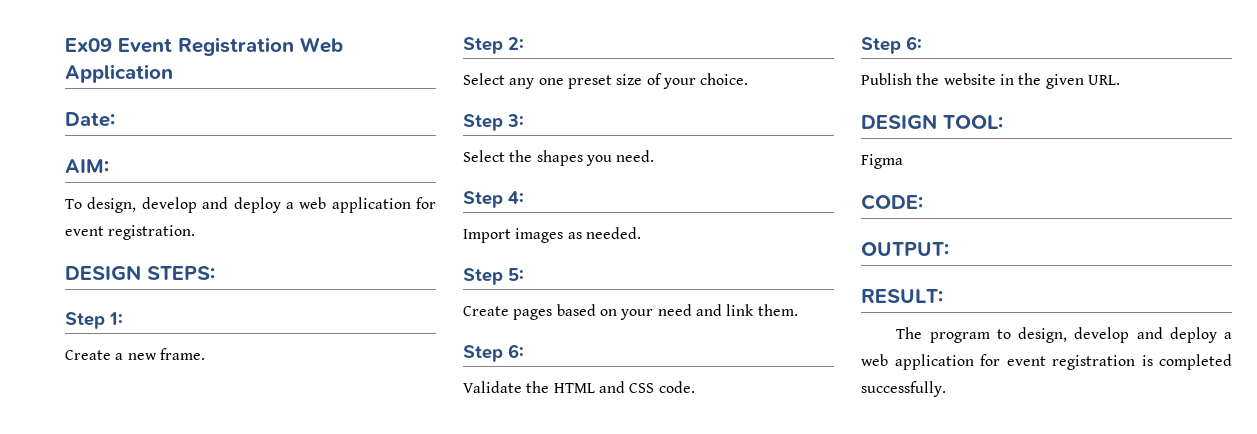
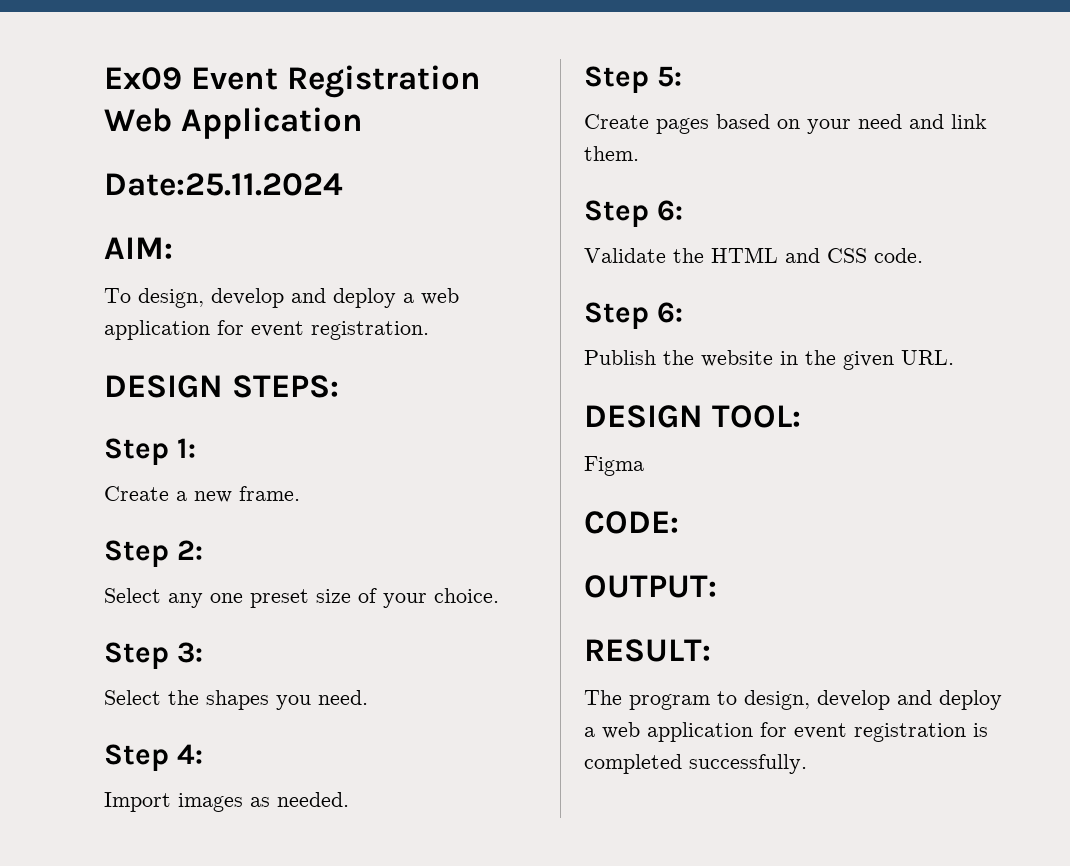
[65,112,115,127] Date: -> [104,173,343,196] Date:25.11.2024

